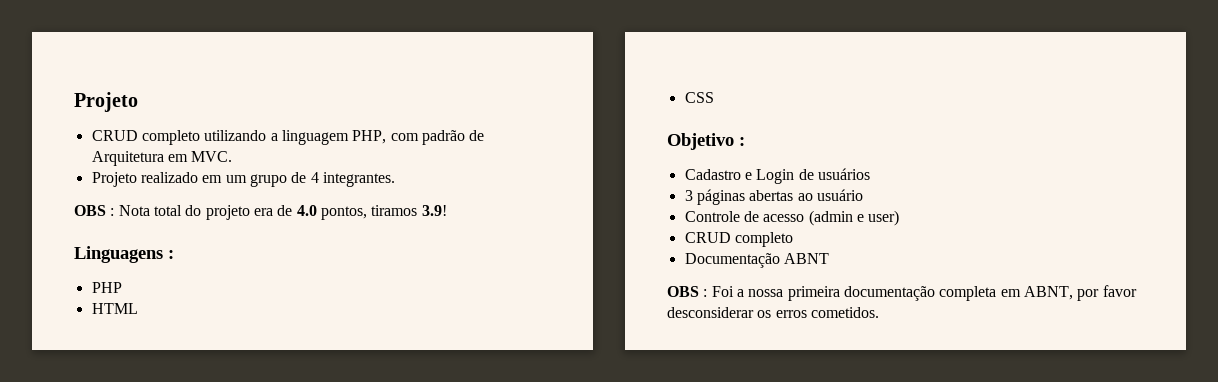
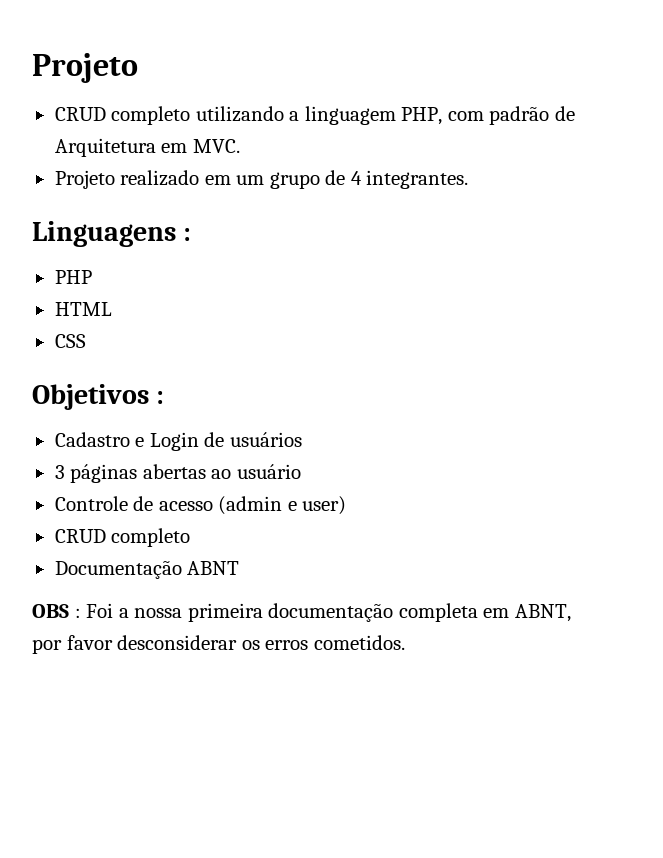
[74,205,447,220] // OBS : Nota total do projeto era de 4.0 pontos, tiramos 3.9! -> (469, 179) none
[667,133,734,150] Objetivo -> [32,384,149,410] Objetivos

